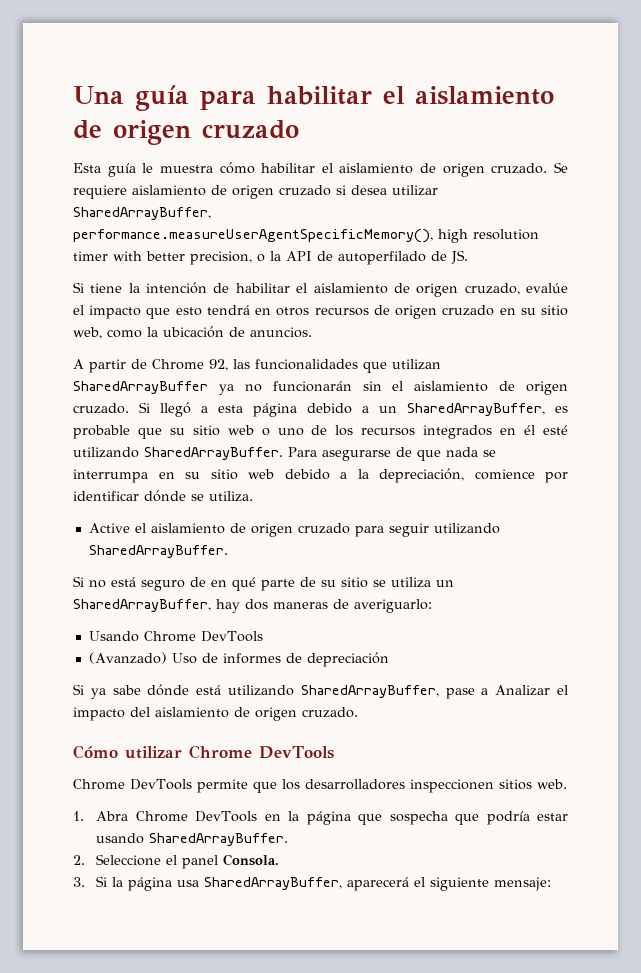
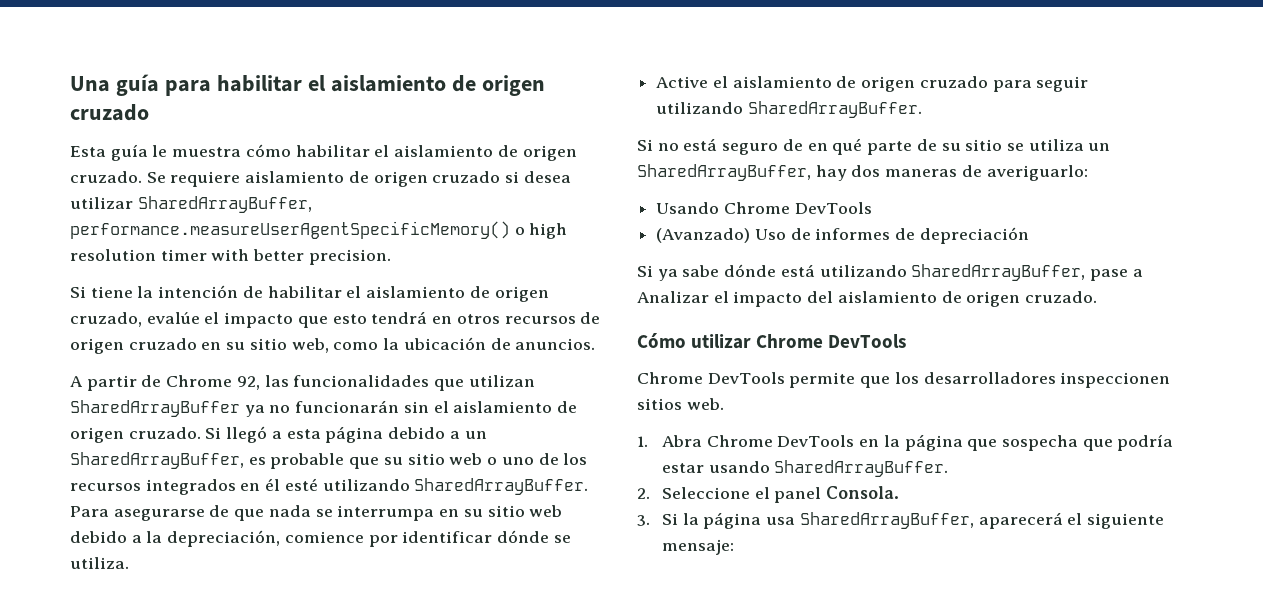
[73,229,433,243] performance.measureUserAgentSpecificMemory(), -> [70,221,525,239] performance.measureUserAgentSpecificMemory() o
[190,250,468,265] precision, o la API de autoperfilado de JS. -> [308,249,391,265] precision.

